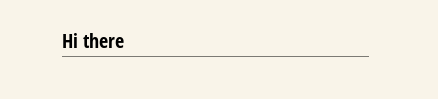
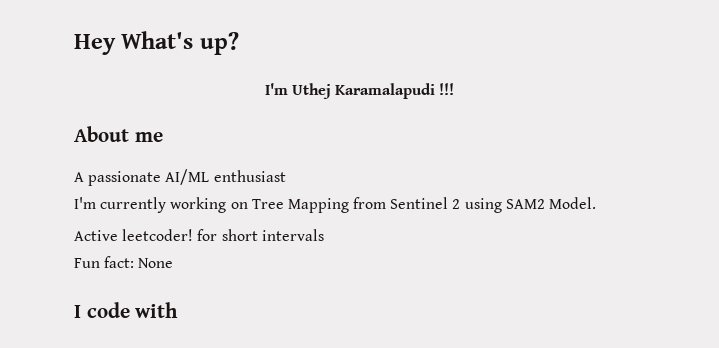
[62,33,125,48] Hi there -> [74,31,239,55] [264,83,455,99] [74,126,163,142] [74,169,286,186] [74,197,597,213] [74,229,324,241] [74,256,174,268] [74,302,179,318] Hey What's up? // I'm Uthej Karamalapudi !!! // About me // A passionate AI/ML enthusiast // I'm currently working on Tree Mapping from Sentinel 2 using SAM2 Model. // Active leetcoder! for short intervals // Fun fact: None // I code with

